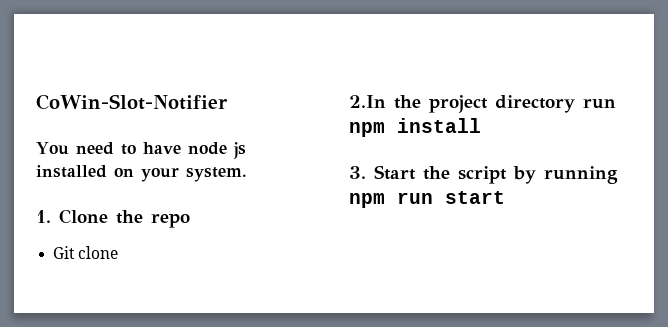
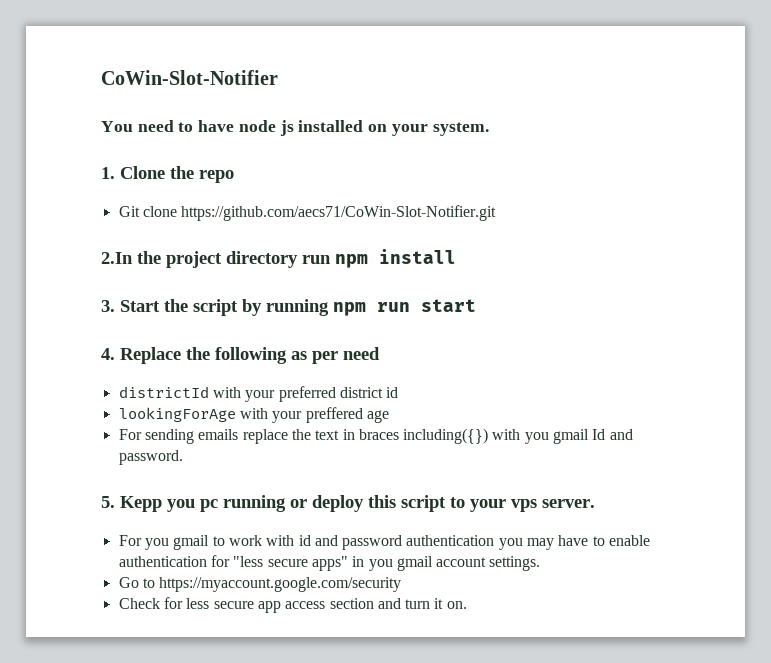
(119, 252) none -> [181,205,497,221] https://github.com/aecs71/CoWin-Slot-Notifier.git
(505, 197) none -> [101,347,380,364] [118,386,399,402] [118,407,389,423] [118,428,633,444] [118,450,183,465] [101,495,595,512] [118,535,651,550] [118,555,541,571] [118,577,402,592] [118,597,467,613] // 4. Replace the following as per need // districtId with your preferred district id // lookingForAge with your preffered age // For sending emails replace the text in braces including({}) with you gmail Id and password. // 5. Kepp you pc running or deploy this script to your vps server. // For you gmail to work with id and password authentication you may have to enable authentication for "less secure apps" in you gmail account settings. // Go to https://myaccount.google.com/security // Check for less secure app access section and turn it on.

